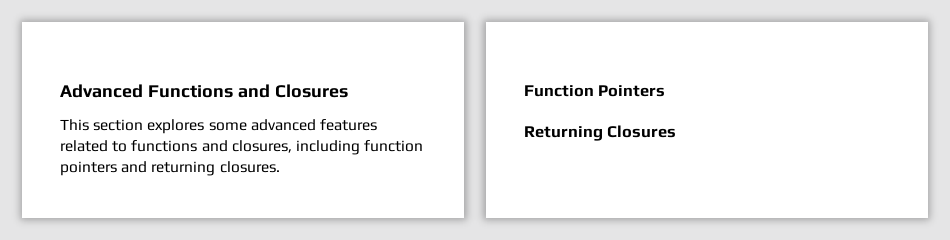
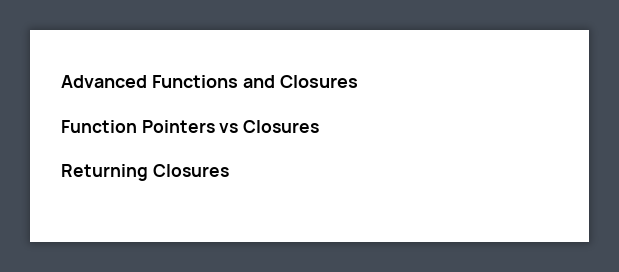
[60,119,377,134] [60,140,424,155] [60,161,280,176] // This section explores some advanced features related to functions and closures, including function pointers and returning closures. -> (358, 81) none
(666, 91) none -> [219,120,320,133] vs Closures

